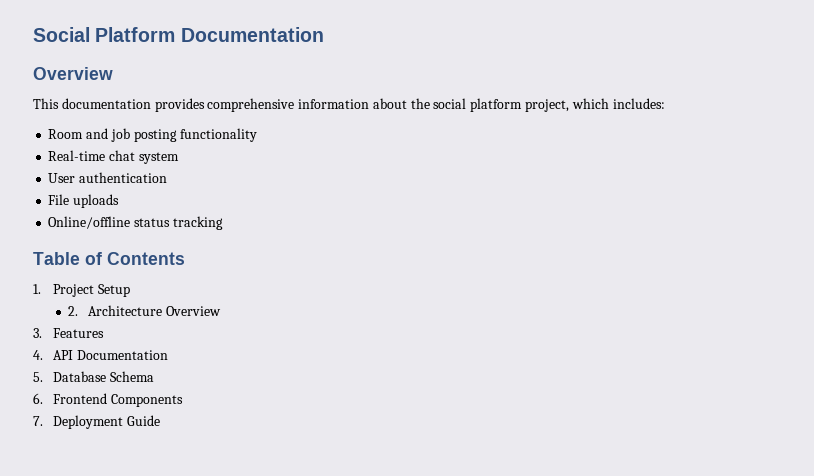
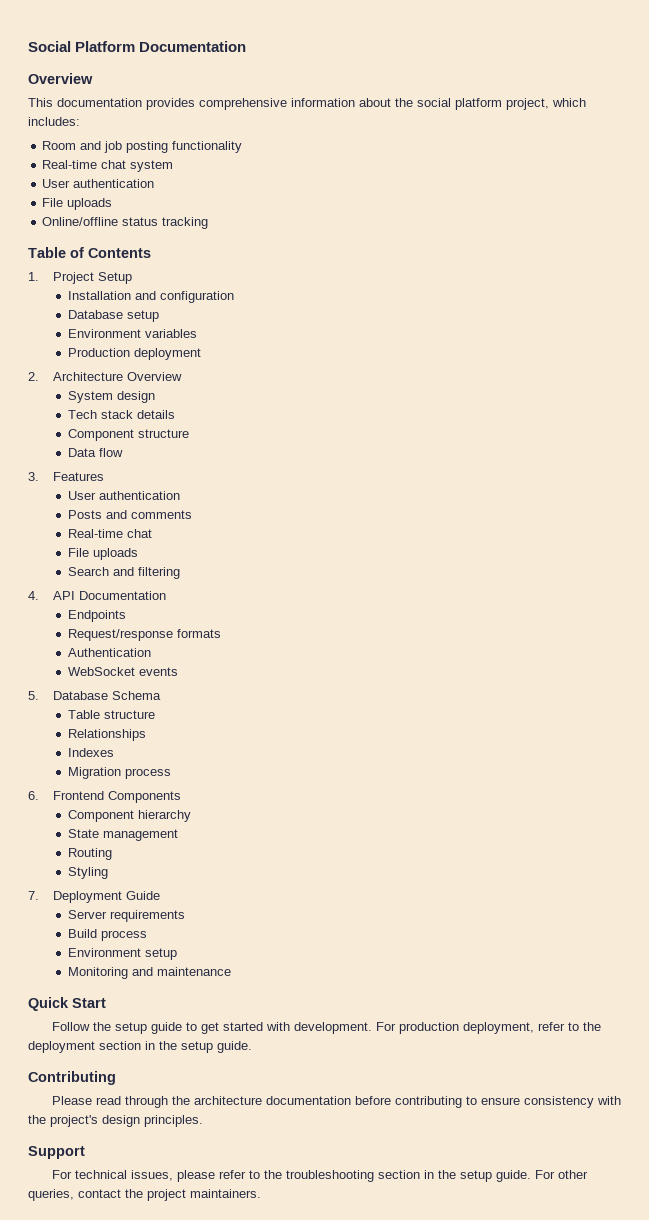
[68,305,221,316] [33,328,104,338] [33,350,168,360] [33,371,154,382] [33,393,183,407] [33,415,160,429] 2. Architecture Overview // 3. Features // 4. API Documentation // 5. Database Schema // 6. Frontend Components // 7. Deployment Guide -> [67,291,234,303] [67,310,159,322] [67,329,197,338] [67,348,201,360] [28,372,183,381] [67,391,155,403] [67,410,175,419] [67,429,189,441] [67,448,123,457] [28,472,105,481] [67,491,180,500] [67,510,192,519] [67,529,152,538] [67,548,138,560] [67,567,180,579] [28,591,167,600] [67,610,126,622] [67,629,221,641] [67,648,151,657] [67,667,178,676] [28,691,162,700] [67,710,155,719] [67,729,146,741] [67,748,114,757] [67,767,171,779] [28,791,182,803] [67,810,191,822] [67,829,178,841] [67,848,112,860] [67,867,108,879] [28,891,161,903] [67,910,185,922] [67,929,147,941] [67,948,177,960] [67,967,231,979] [28,997,106,1011] [51,1022,601,1034] [28,1041,252,1053] [28,1071,116,1085] [51,1096,621,1108] [28,1115,203,1127] [28,1146,85,1159] [51,1170,588,1182] [28,1189,261,1201] Installation and configuration // Database setup // Environment variables // Production deployment // 2. Architecture Overview // System design // Tech stack details // Component structure // Data flow // 3. Features // User authentication // Posts and comments // Real-time chat // File uploads // Search and filtering // 4. API Documentation // Endpoints // Request/response formats // Authentication // WebSocket events // 5. Database Schema // Table structure // Relationships // Indexes // Migration process // 6. Frontend Components // Component hierarchy // State management // Routing // Styling // 7. Deployment Guide // Server requirements // Build process // Environment setup // Monitoring and maintenance // Quick Start // Follow the setup guide to get started with development. For production deployment, refer to the deployment section in the setup guide. // Contributing // Please read through the architecture documentation before contributing to ensure consistency with the project's design principles. // Support // For technical issues, please refer to the troubleshooting section in the setup guide. For other queries, contact the project maintainers.

